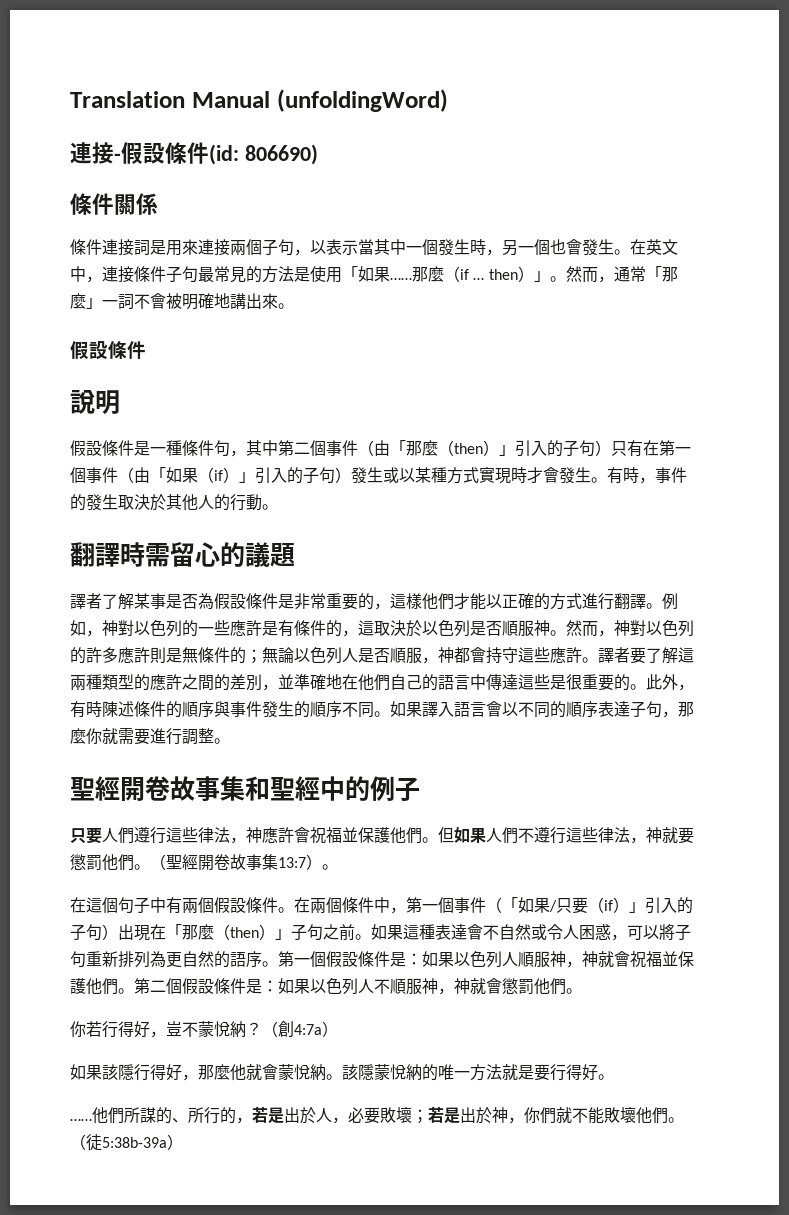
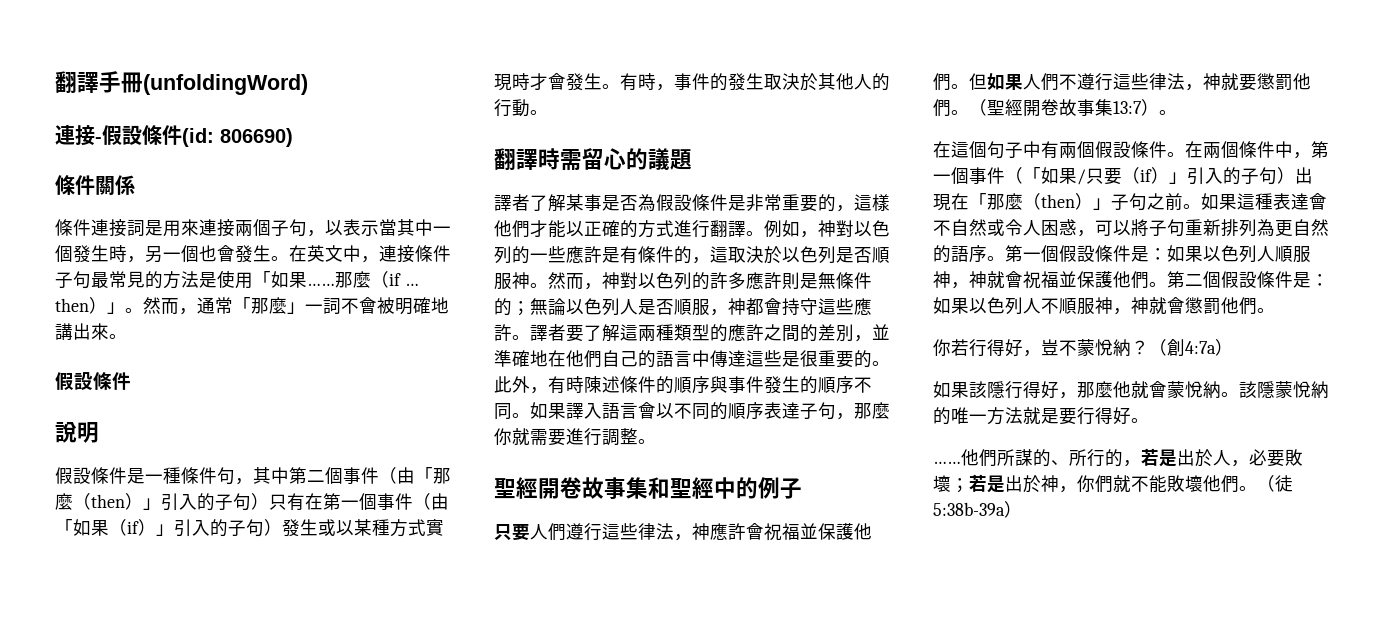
[70,91,270,108] Translation Manual -> [55,71,143,93] 翻譯手冊

